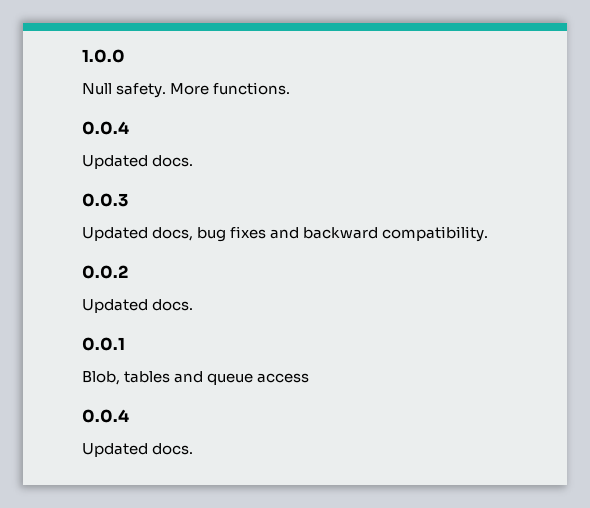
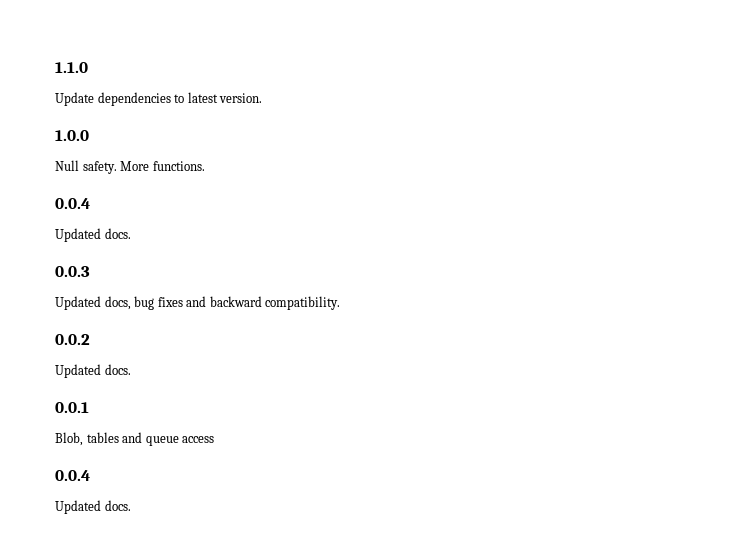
(82, 56) none -> [55,62,88,73] [55,92,263,106] 1.1.0 // Update dependencies to latest version. //

